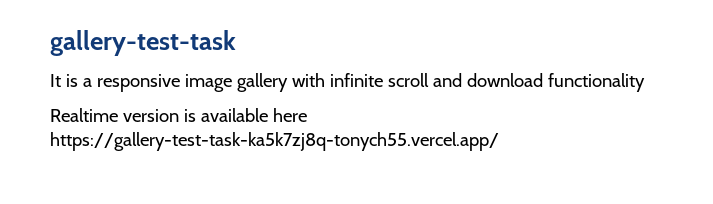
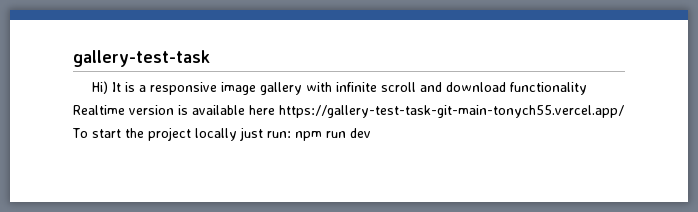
(236, 43) none -> [91,81,108,94] Hi)
[50,132,499,151] https://gallery-test-task-ka5k7zj8q-tonych55.vercel.app/ -> [279,105,624,118] [72,127,371,141] https://gallery-test-task-git-main-tonych55.vercel.app/ // To start the project locally just run: npm run dev

